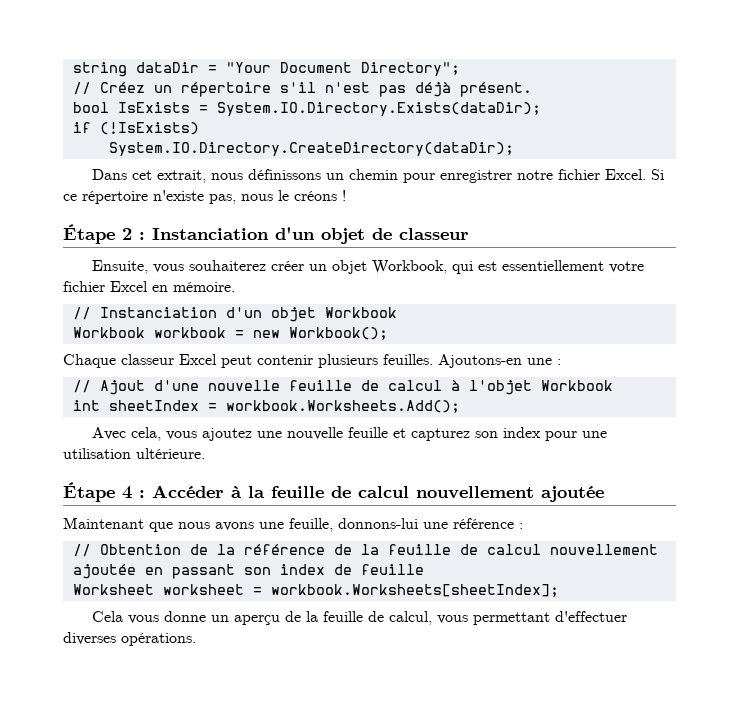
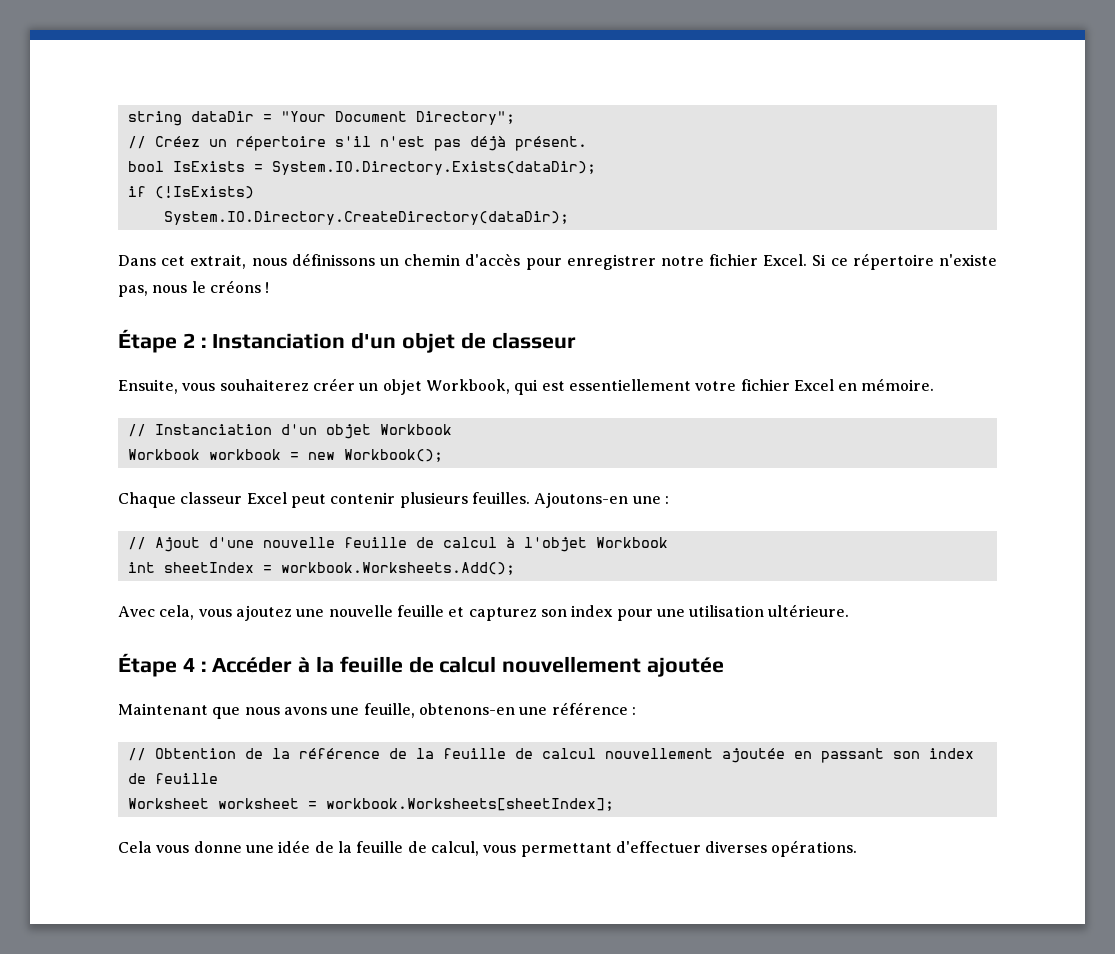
(398, 174) none -> [465,254,521,266] d'accès
[338,518,418,529] donnons-lui -> [418,703,515,715] obtenons-en
[210,615,280,625] un aperçu -> [245,840,311,853] une idée

